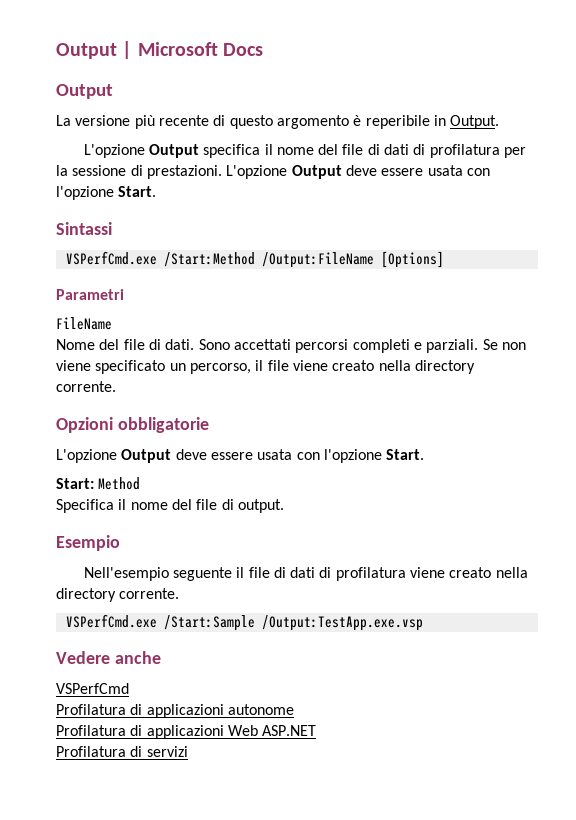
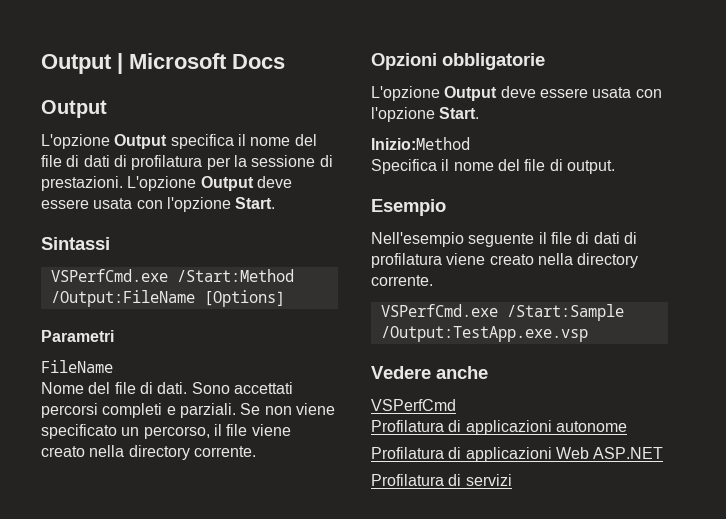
[56,115,500,129] // La versione più recente di questo argomento è reperibile in Output. -> (107, 109) none
[56,477,141,490] Start: Method -> [371,137,470,150] Inizio:Method

